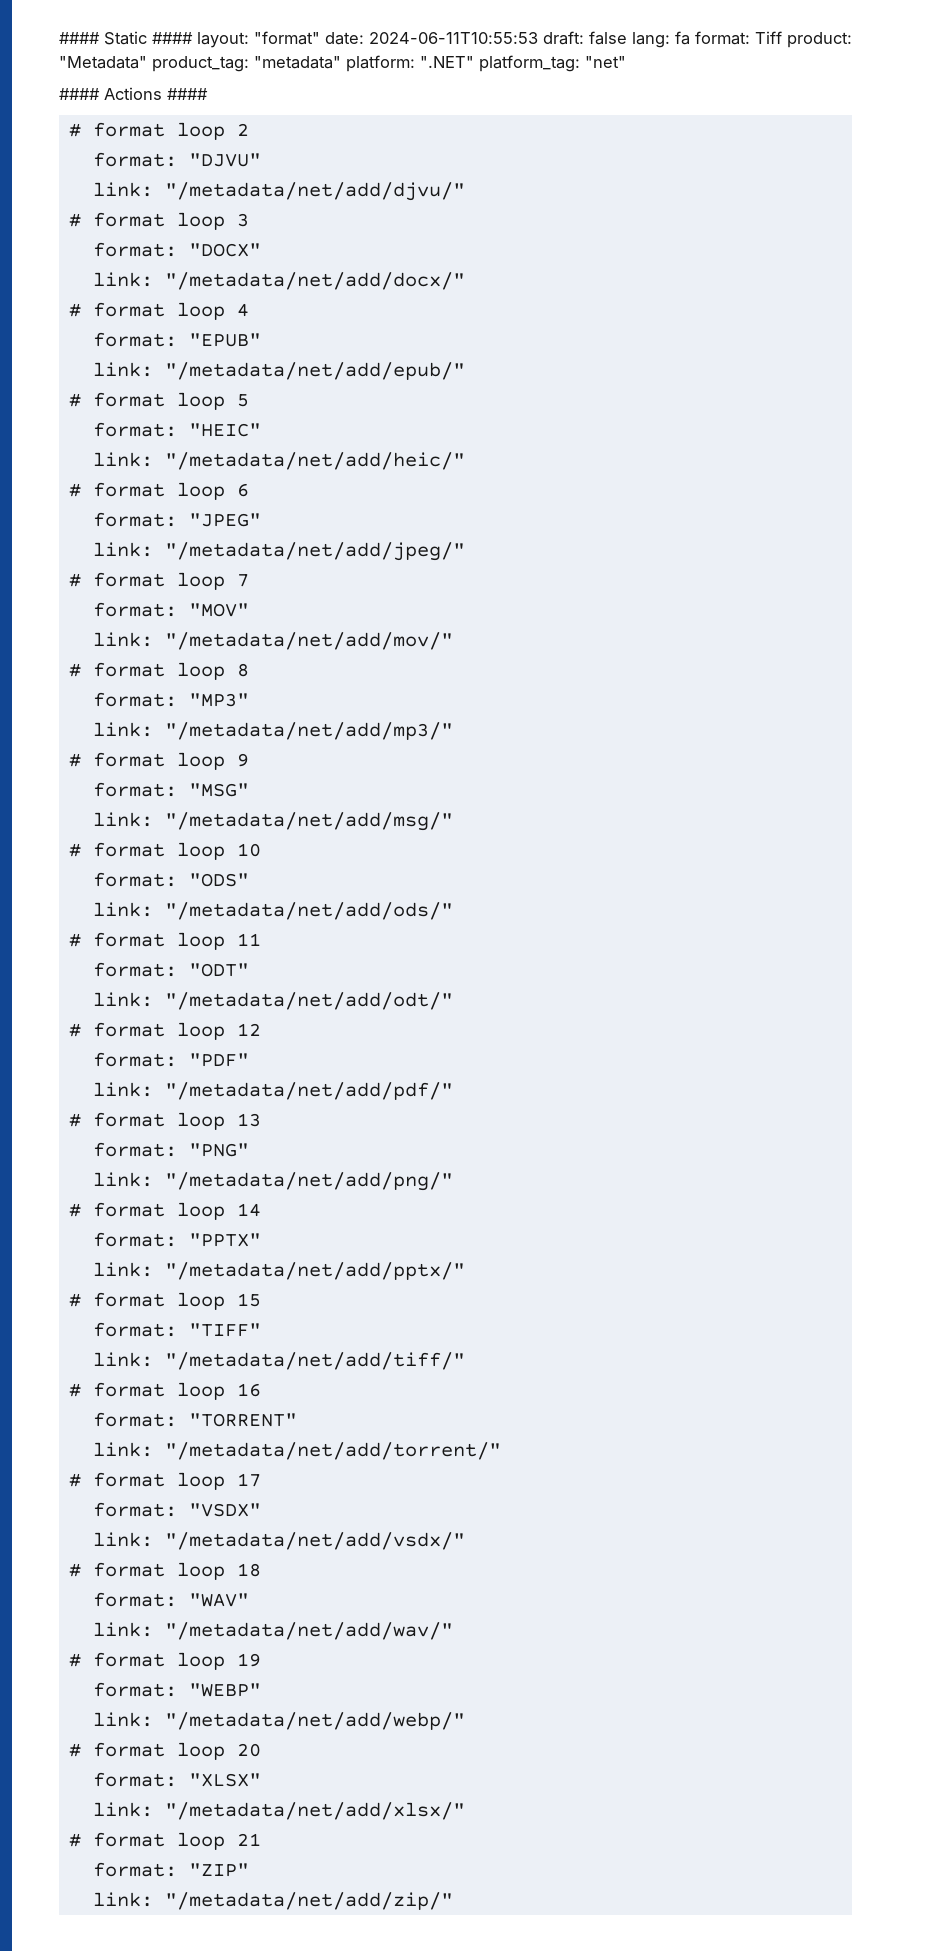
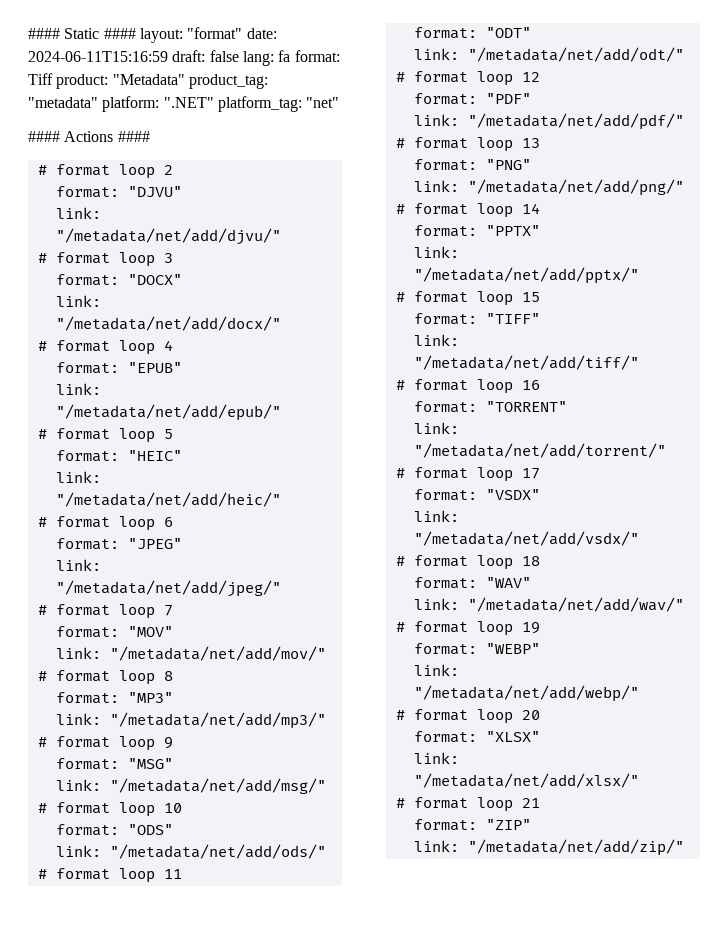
[369,32,538,44] 2024-06-11T10:55:53 -> [28,51,168,62] 2024-06-11T15:16:59

